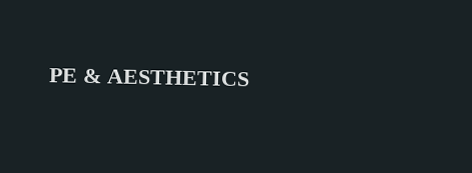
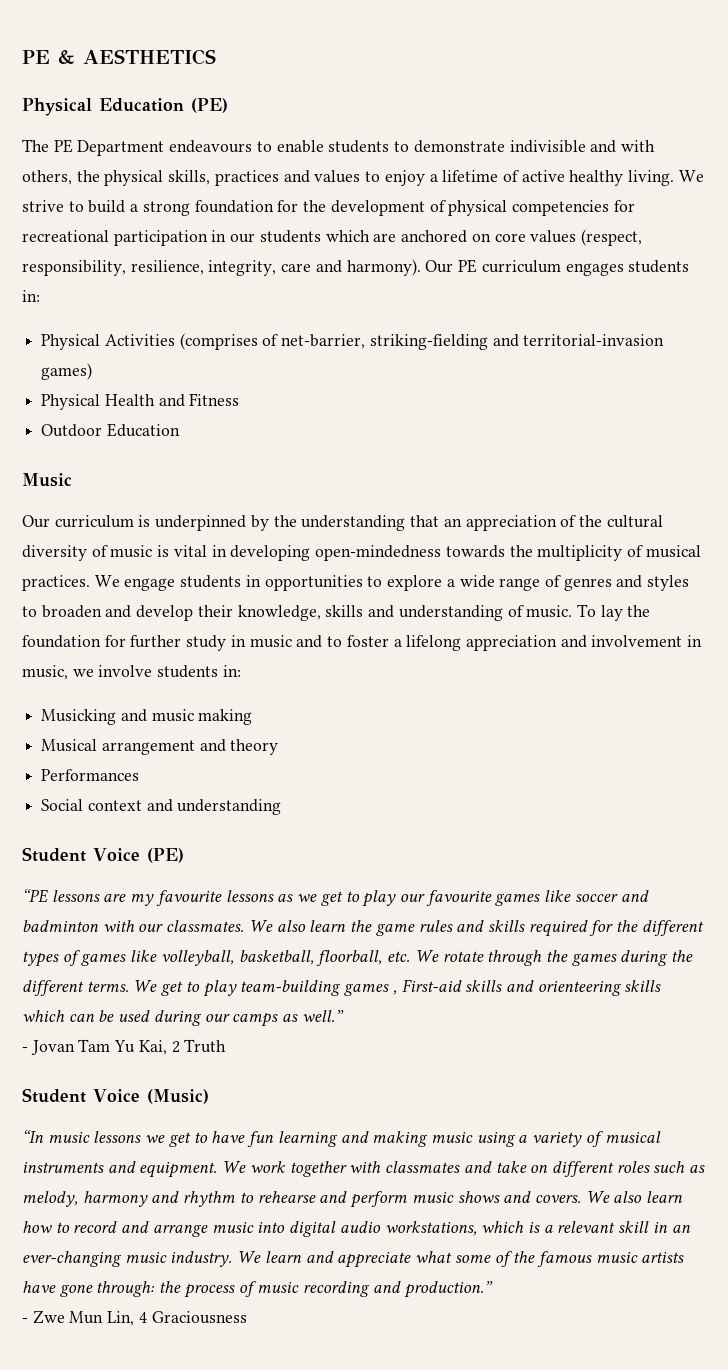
(250, 78) none -> [22,98,228,116] [22,139,655,156] [22,170,704,186] [22,200,635,216] [22,229,642,246] [22,259,690,276] [22,290,40,302] [41,333,665,350] [41,363,93,380] [41,393,240,410] [41,423,180,437] [22,473,72,487] [22,515,663,531] [22,545,701,561] [22,575,690,591] [22,604,651,621] [22,635,703,651] [22,665,241,680] [41,709,253,725] [41,739,279,755] [41,769,140,781] [41,799,282,815] [22,847,184,863] [22,889,649,907] [22,920,704,937] [22,950,694,967] [22,979,662,997] [22,1010,344,1027] [22,1039,227,1055] [22,1088,209,1104] [22,1130,661,1147] [22,1161,706,1178] [22,1191,684,1208] [22,1221,691,1237] [22,1251,685,1268] [22,1281,493,1298] [22,1310,247,1326] // Physical Education (PE) // The PE Department endeavours to enable students to demonstrate indivisible and with others, the physical skills, practices and values to enjoy a lifetime of active healthy living. We strive to build a strong foundation for the development of physical competencies for recreational participation in our students which are anchored on core values (respect, responsibility, resilience, integrity, care and harmony). Our PE curriculum engages students in: // Physical Activities (comprises of net-barrier, striking-fielding and territorial-invasion games) // Physical Health and Fitness // Outdoor Education // Music // Our curriculum is underpinned by the understanding that an appreciation of the cultural diversity of music is vital in developing open-mindedness towards the multiplicity of musical practices. We engage students in opportunities to explore a wide range of genres and styles to broaden and develop their knowledge, skills and understanding of music. To lay the foundation for further study in music and to foster a lifelong appreciation and involvement in music, we involve students in: // Musicking and music making // Musical arrangement and theory // Performances // Social context and understanding // Student Voice (PE) // “PE lessons are my favourite lessons as we get to play our favourite games like soccer and badminton with our classmates. We also learn the game rules and skills required for the different types of games like volleyball, basketball, floorball, etc. We rotate through the games during the different terms. We get to play team-building games , First-aid skills and orienteering skills which can be used during our camps as well.” // - Jovan Tam Yu Kai, 2 Truth // Student Voice (Music) // “In music lessons we get to have fun learning and making music using a variety of musical instruments and equipment. We work together with classmates and take on different roles such as melody, harmony and rhythm to rehearse and perform music shows and covers. We also learn how to record and arrange music into digital audio workstations, which is a relevant skill in an ever-changing music industry. We learn and appreciate what some of the famous music artists have gone through: the process of music recording and production.” // - Zwe Mun Lin, 4 Graciousness

